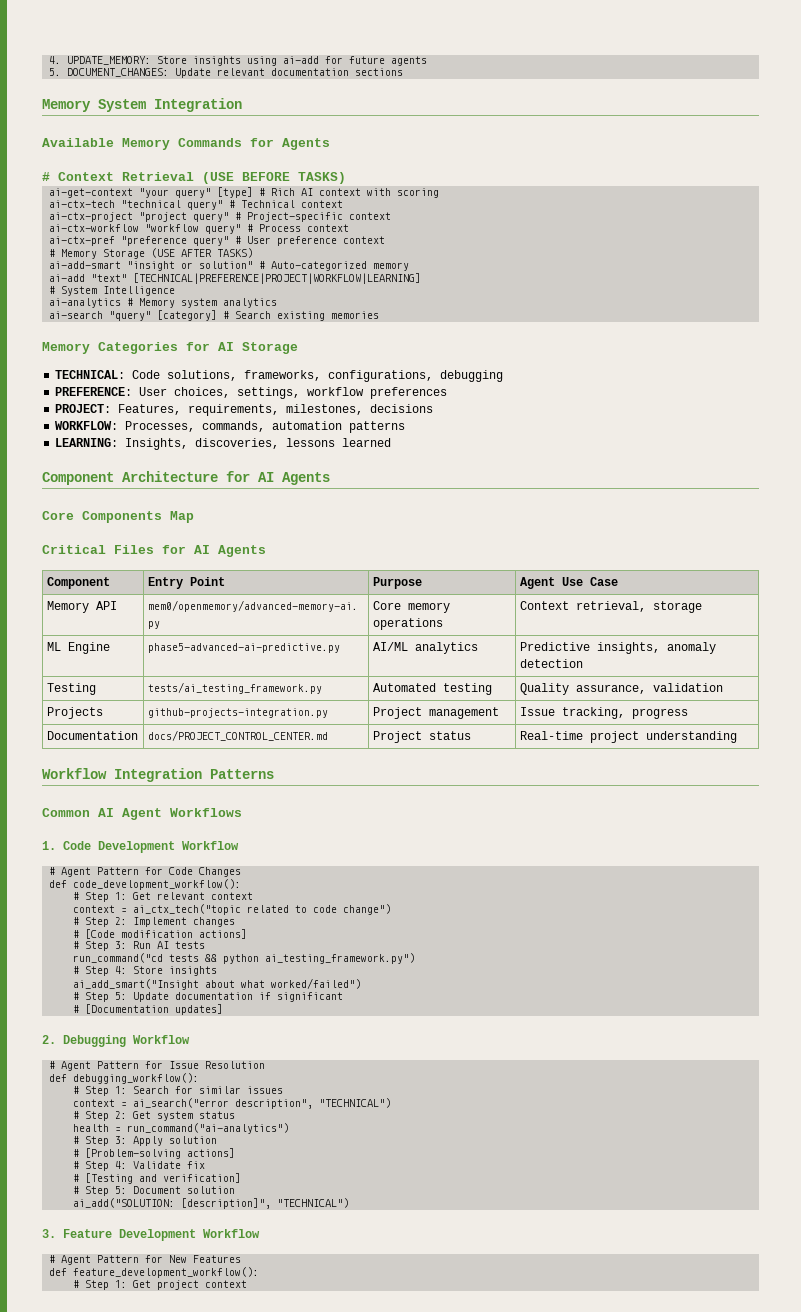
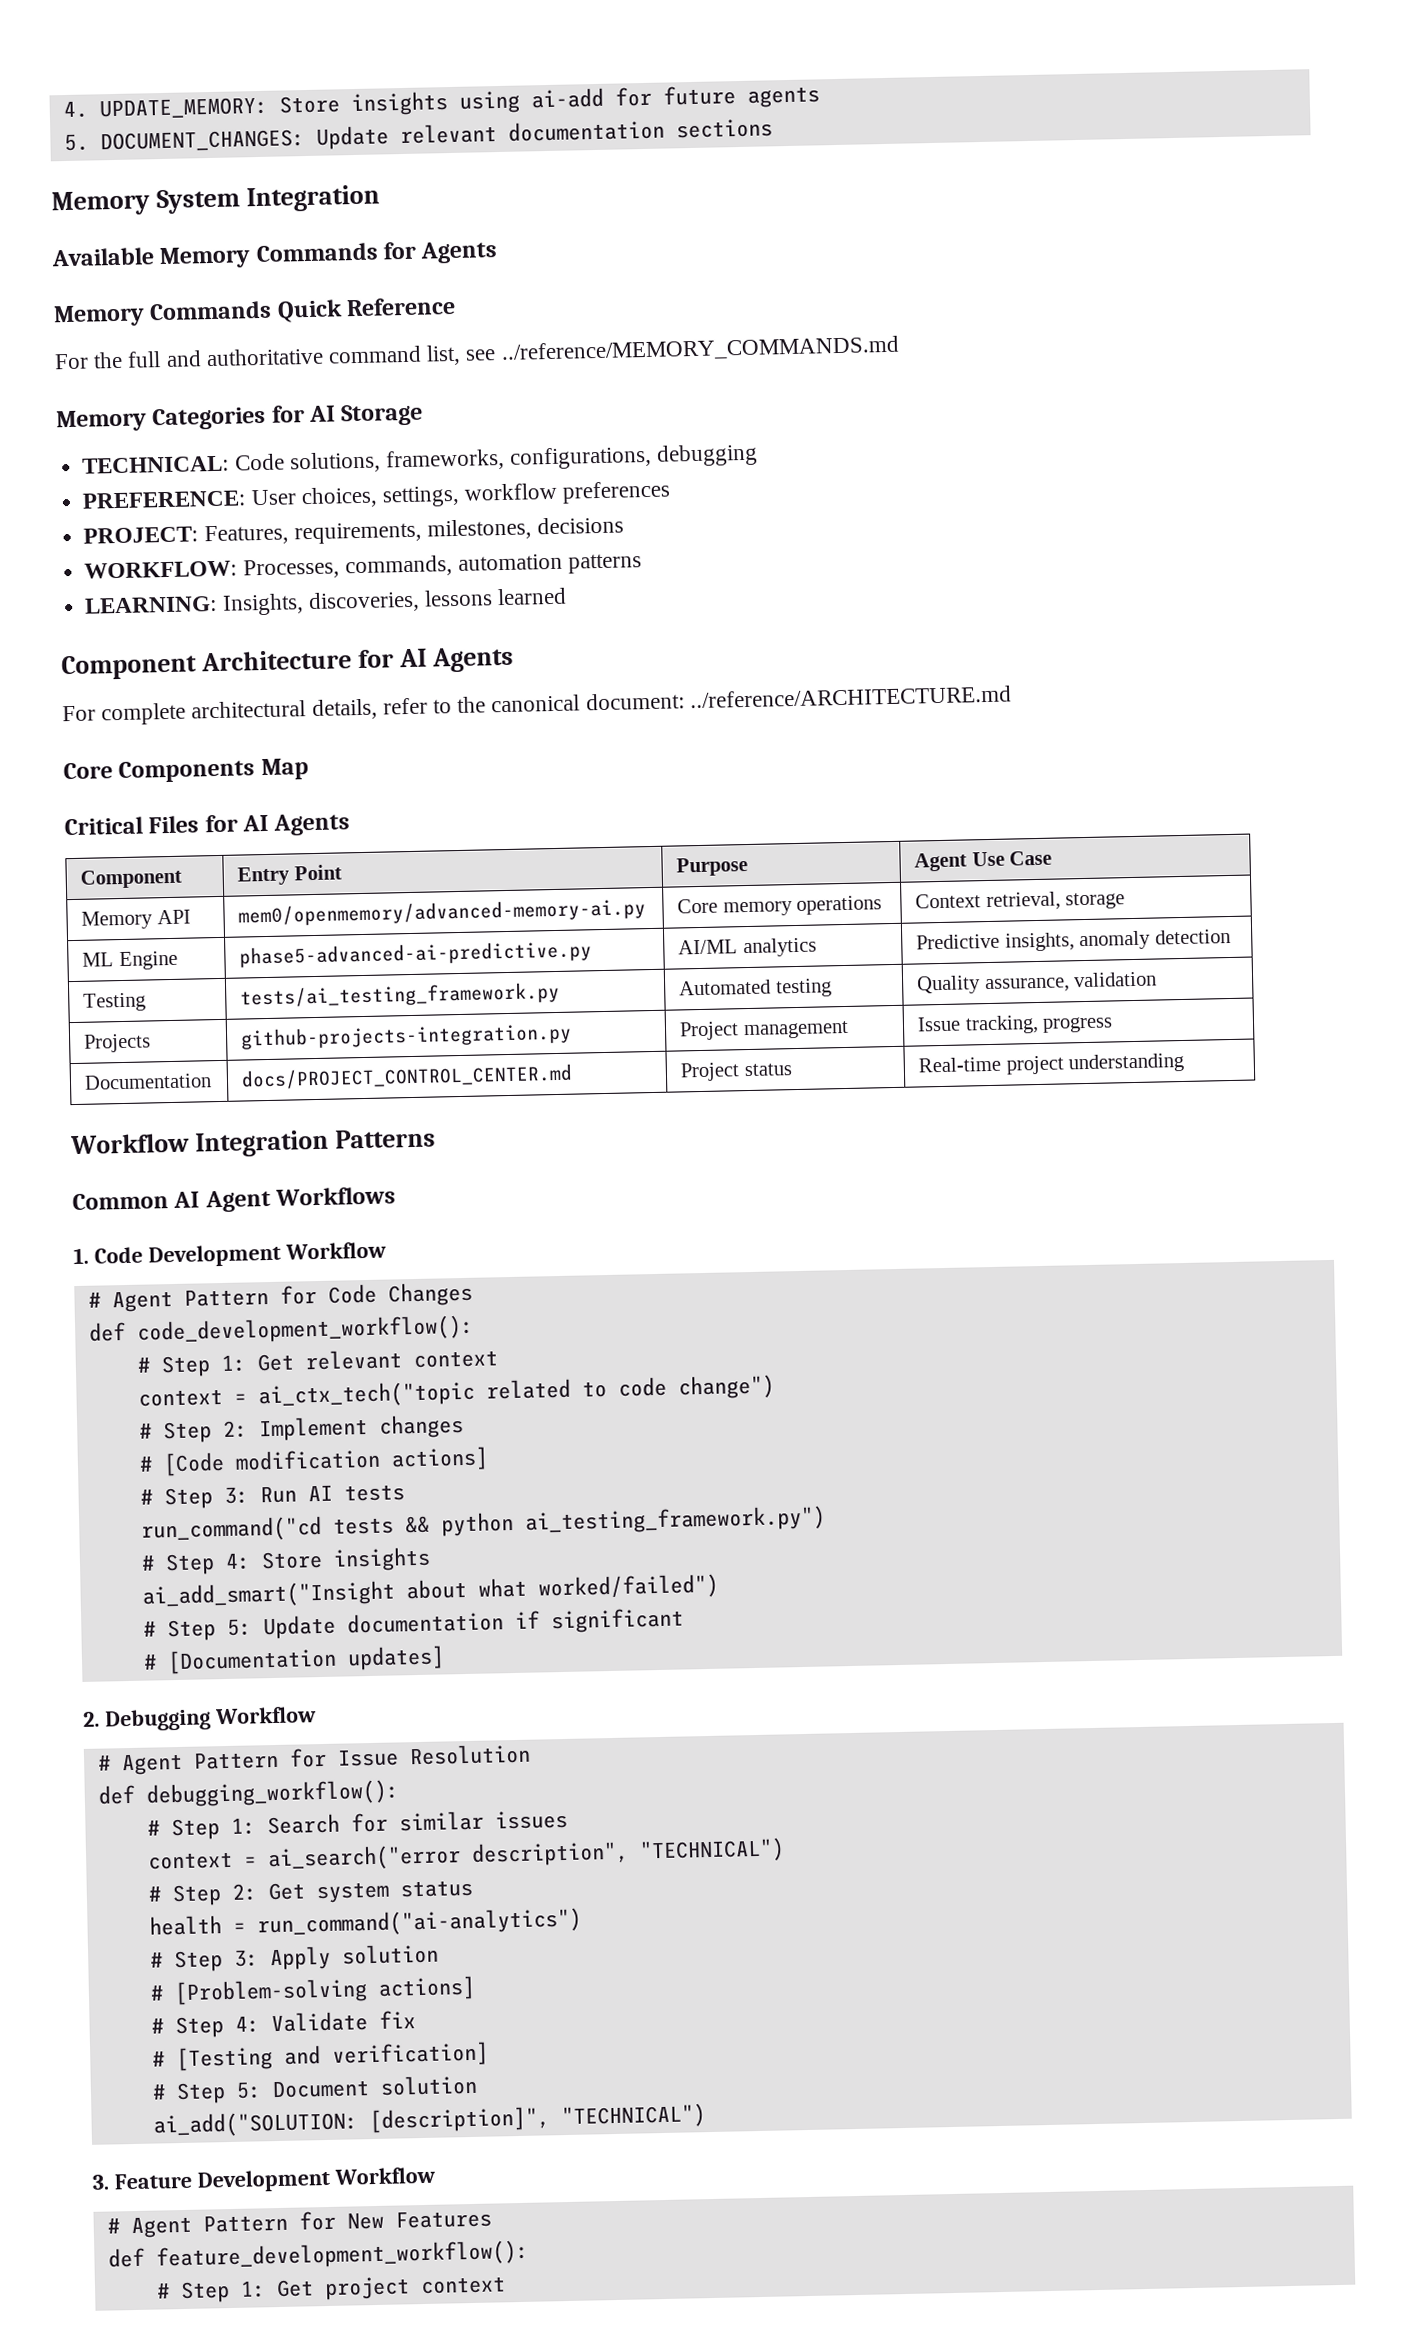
[42,172,346,184] [49,187,440,198] [49,200,344,210] [49,212,392,222] [49,224,350,234] [49,236,386,246] [49,248,254,259] [49,261,410,271] [49,273,422,284] [49,286,176,296] [49,298,278,308] [49,310,380,321] # Context Retrieval (USE BEFORE TASKS) // ai-get-context "your query" [type] # Rich AI context with scoring // ai-ctx-tech "technical query" # Technical context // ai-ctx-project "project query" # Project-specific context // ai-ctx-workflow "workflow query" # Process context // ai-ctx-pref "preference query" # User preference context // # Memory Storage (USE AFTER TASKS) // ai-add-smart "insight or solution" # Auto-categorized memory // ai-add "text" [TECHNICAL|PREFERENCE|PROJECT|WORKFLOW|LEARNING] // # System Intelligence // ai-analytics # Memory system analytics // ai-search "query" [category] # Search existing memories -> [53,296,457,328] [54,335,900,370] Memory Commands Quick Reference // For the full and authoritative command list, see ../reference/MEMORY_COMMANDS.md
(330, 478) none -> [62,685,1012,726] // For complete architectural details, refer to the canonical document: ../reference/ARCHITECTURE.md

